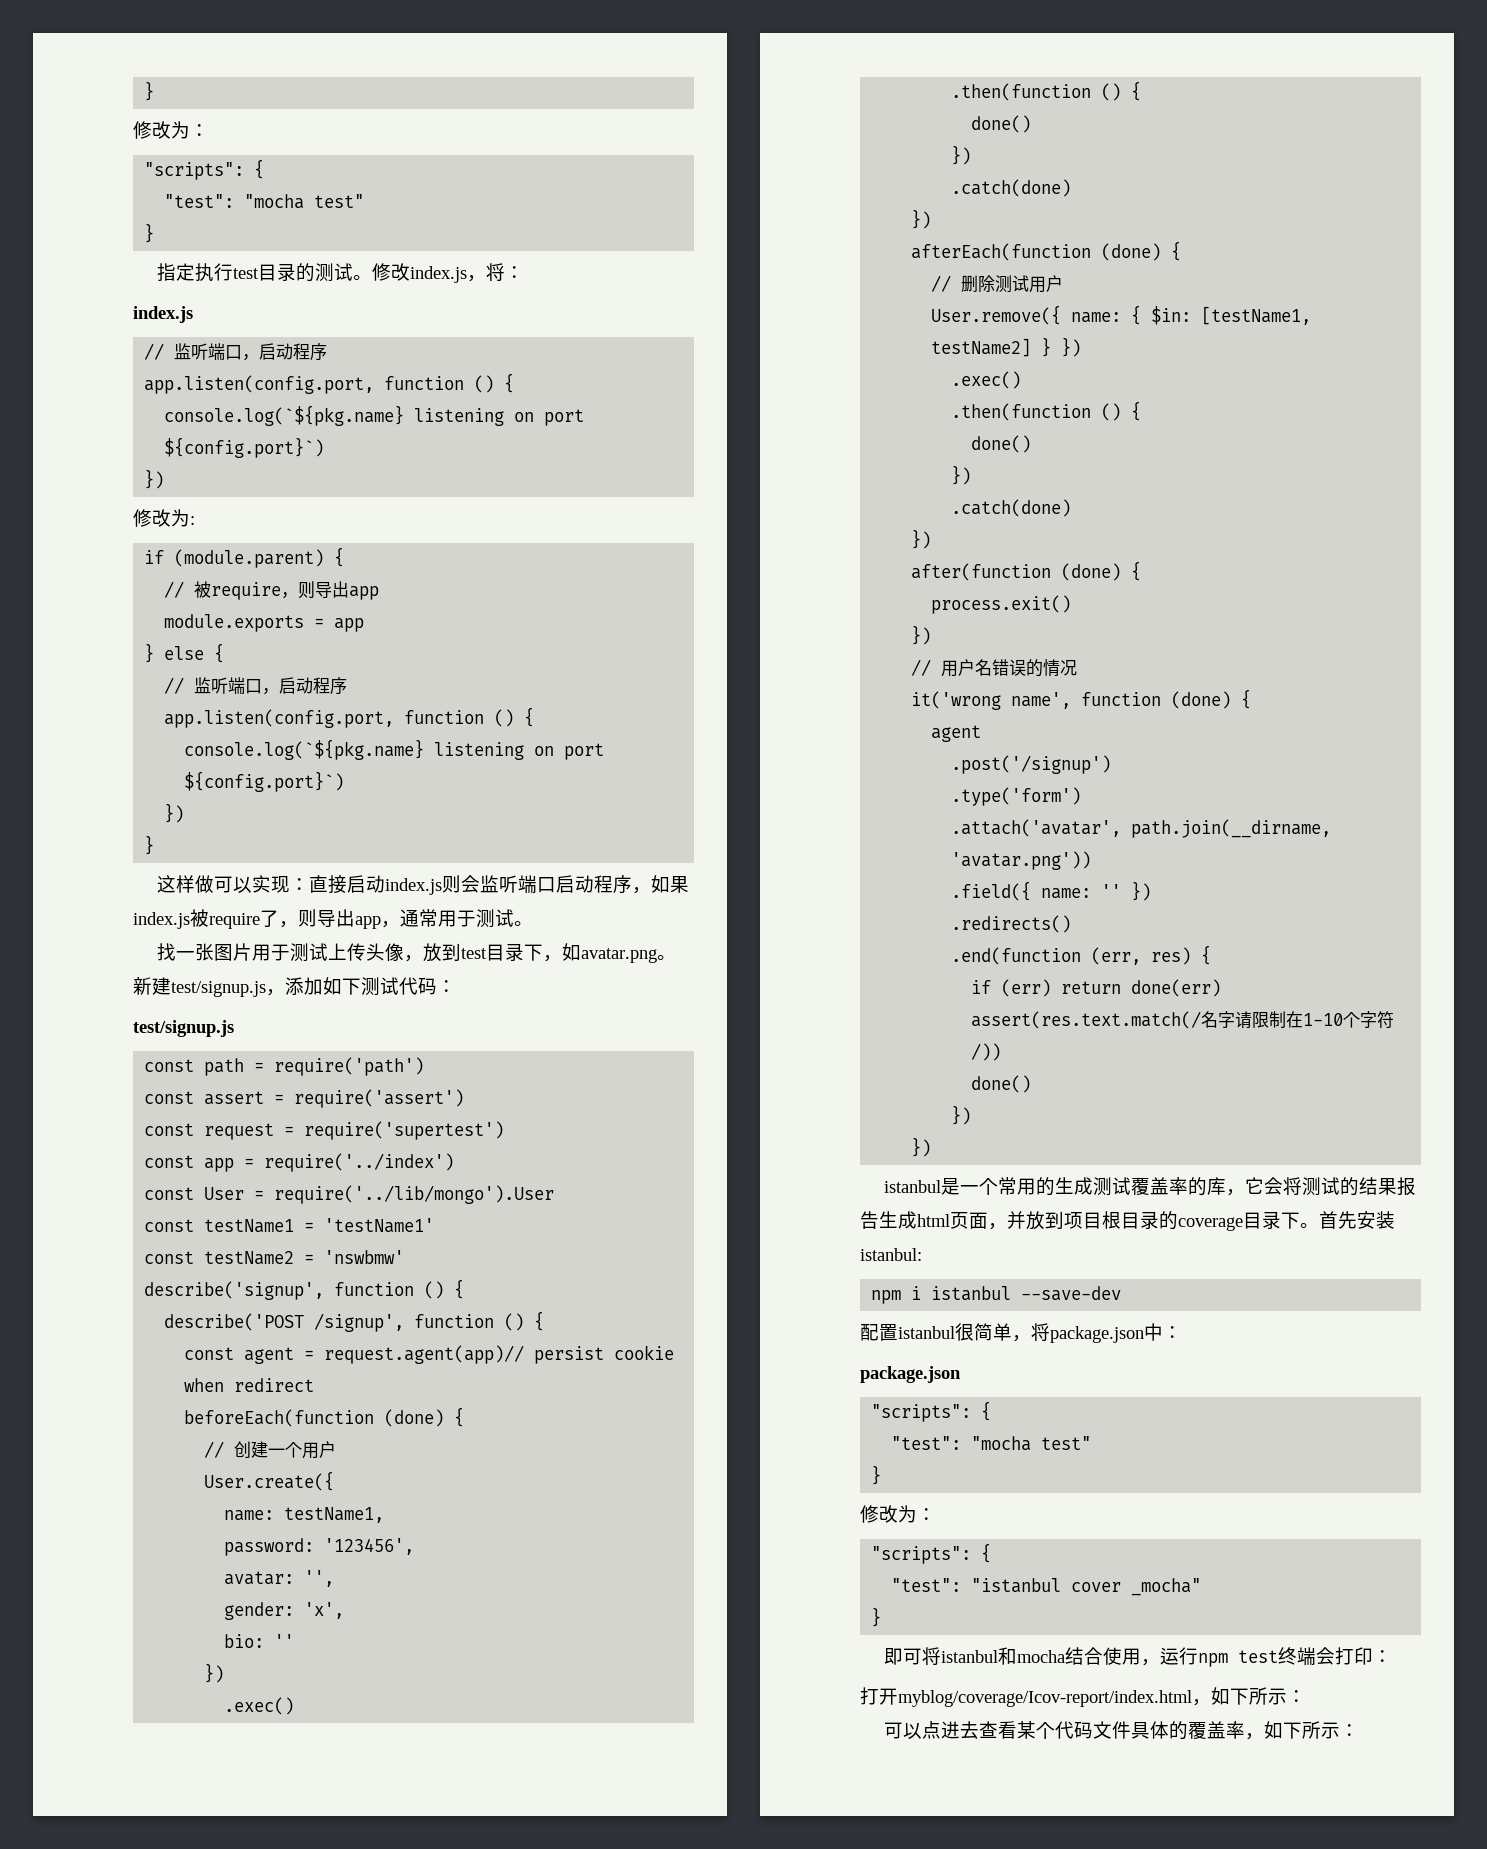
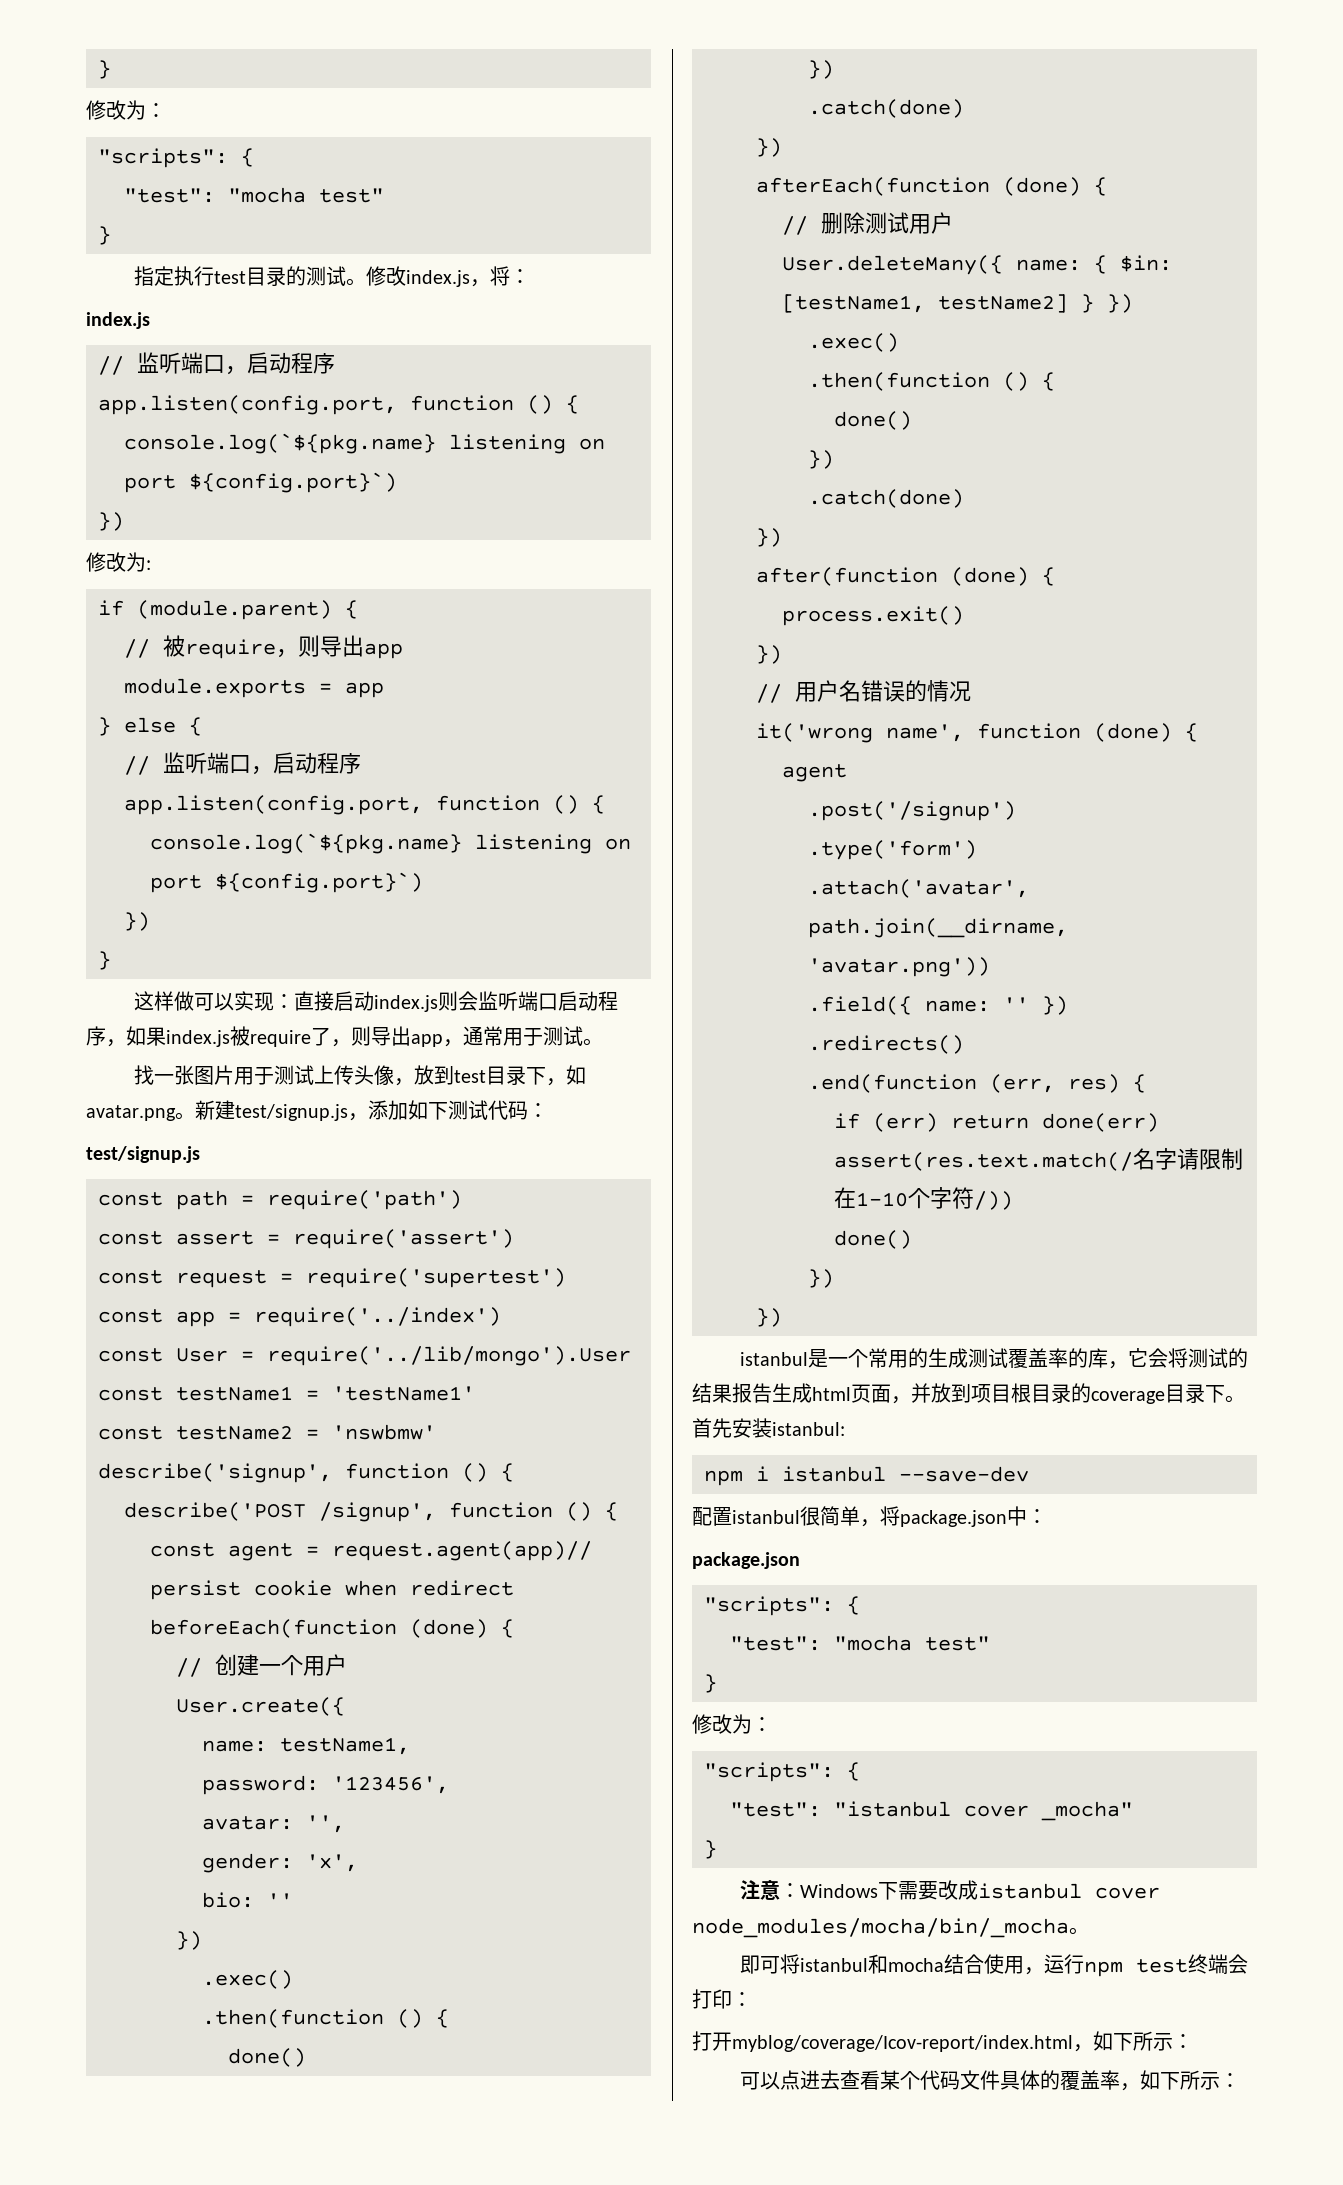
[931,305,1062,325] User.remove({ -> [782,255,1003,275] User.deleteMany({
(882, 1617) none -> [740,1880,1161,1900] [692,1918,1089,1938] // 注意：Windows下需要改成istanbul cover node_modules/mocha/bin/_mocha。

